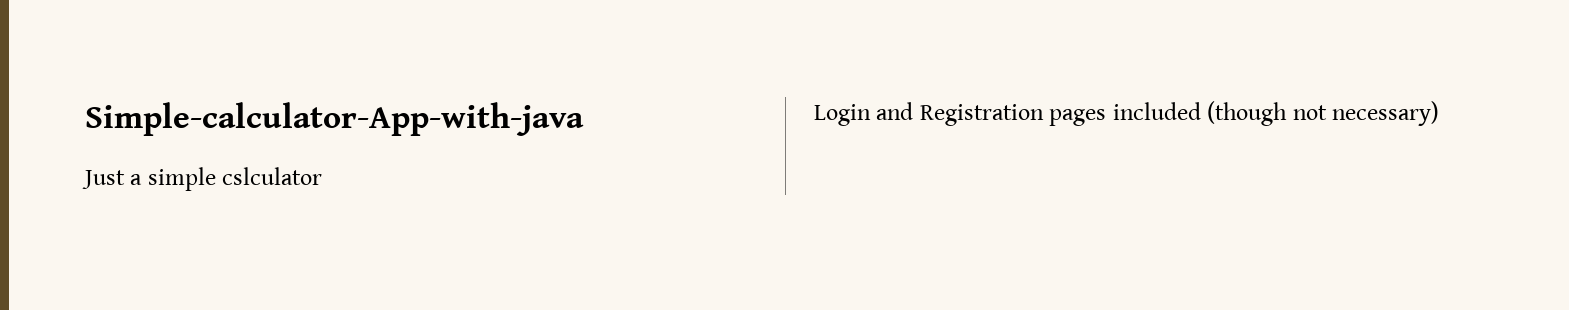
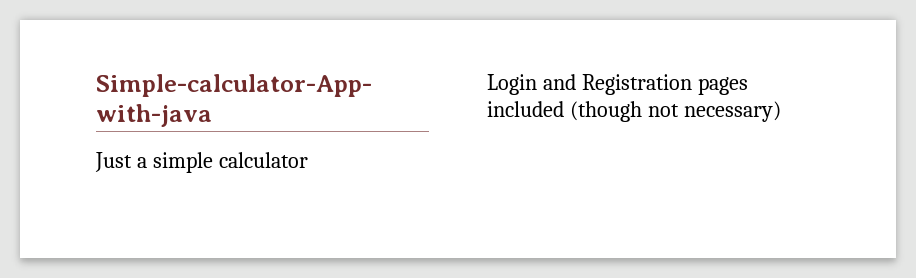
[222,167,323,185] cslculator -> [218,152,308,168] calculator

